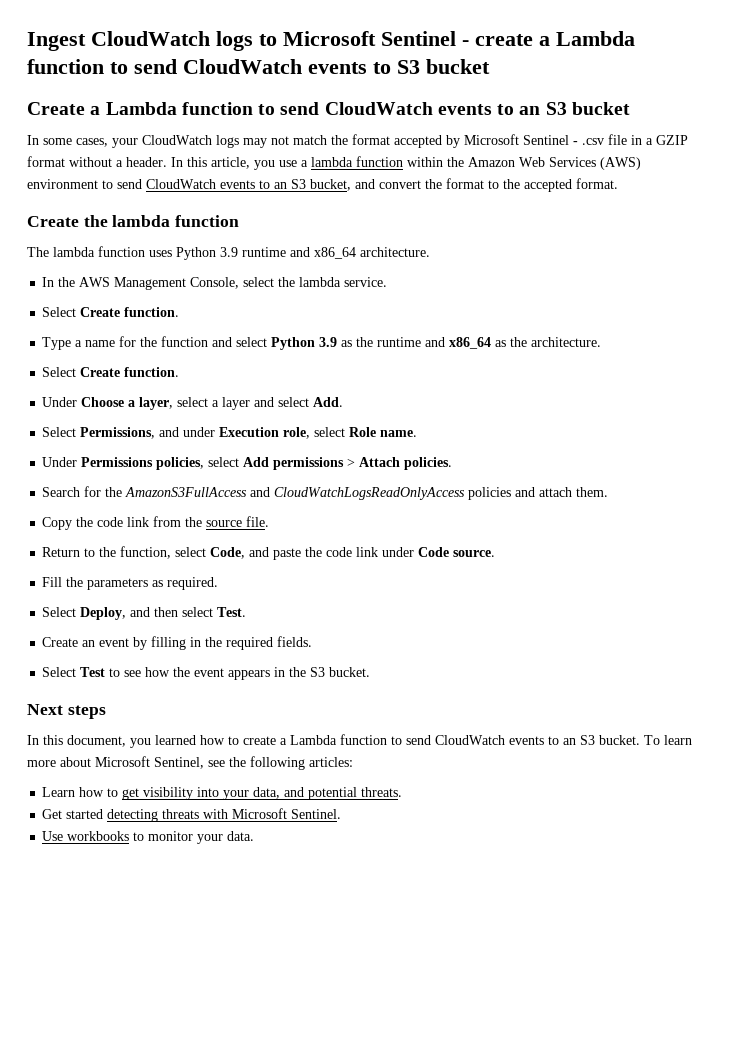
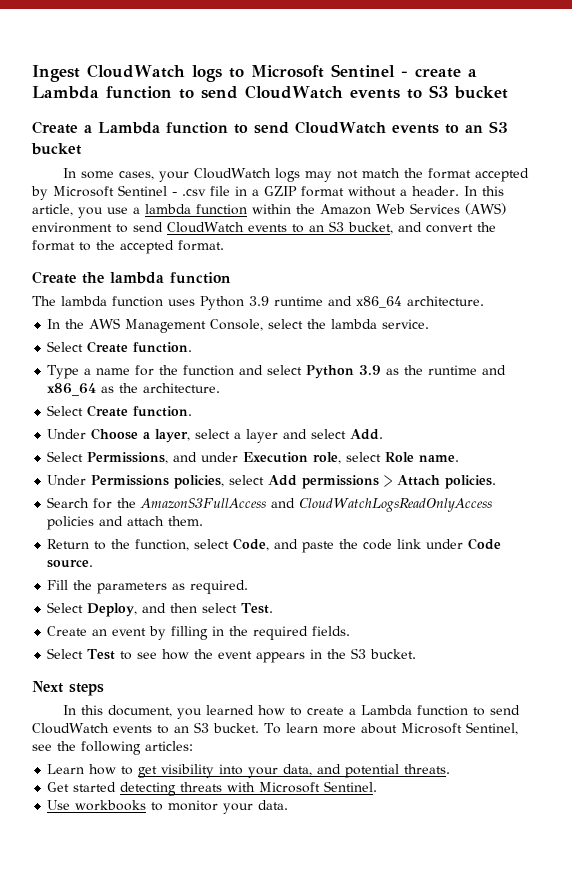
[42,516,270,530] // Copy the code link from the source file. -> (204, 521) none

